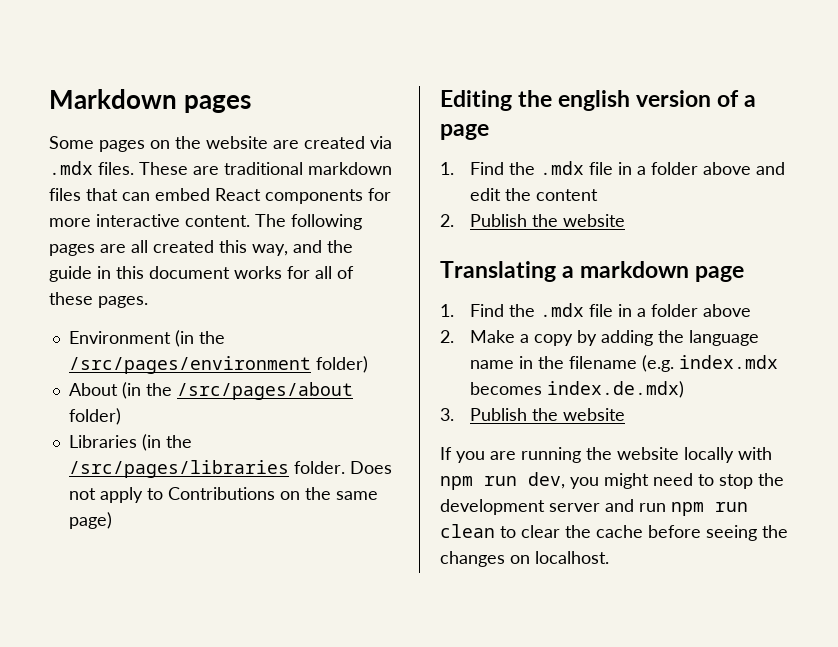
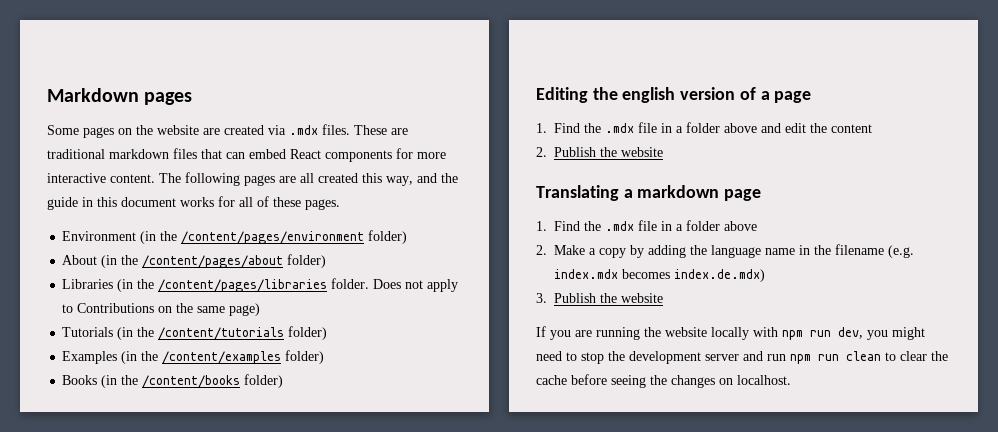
[68,356,311,374] /src/pages/environment -> [181,231,365,244] /content/pages/environment
[176,382,353,400] /src/pages/about -> [142,255,284,268] /content/pages/about
[68,460,289,478] /src/pages/libraries -> [158,279,328,292] /content/pages/libraries
(112, 520) none -> [62,326,328,340] [62,350,325,364] [62,374,284,388] // Tutorials (in the /content/tutorials folder) // Examples (in the /content/examples folder) // Books (in the /content/books folder)

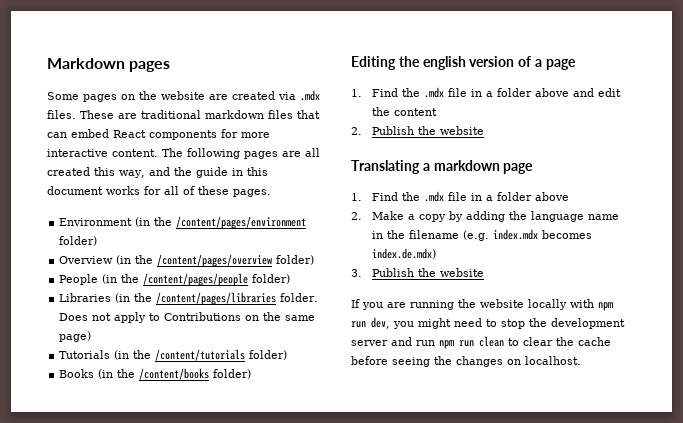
[62,255,284,268] About (in the /content/pages/about -> [59,254,315,267] [59,273,249,286] Overview (in the /content/pages/overview folder) // People (in the /content/pages/people
[62,350,325,364] // Examples (in the /content/examples folder) -> (288, 355) none

